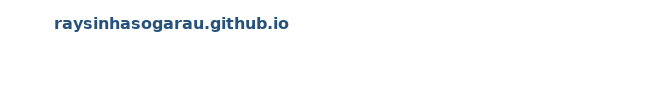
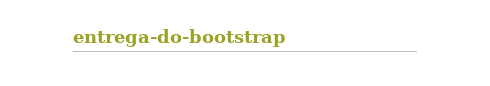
[54,17,289,32] raysinhasogarau.github.io -> [73,29,286,47] entrega-do-bootstrap

